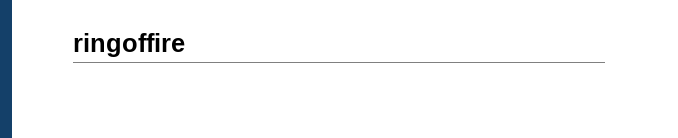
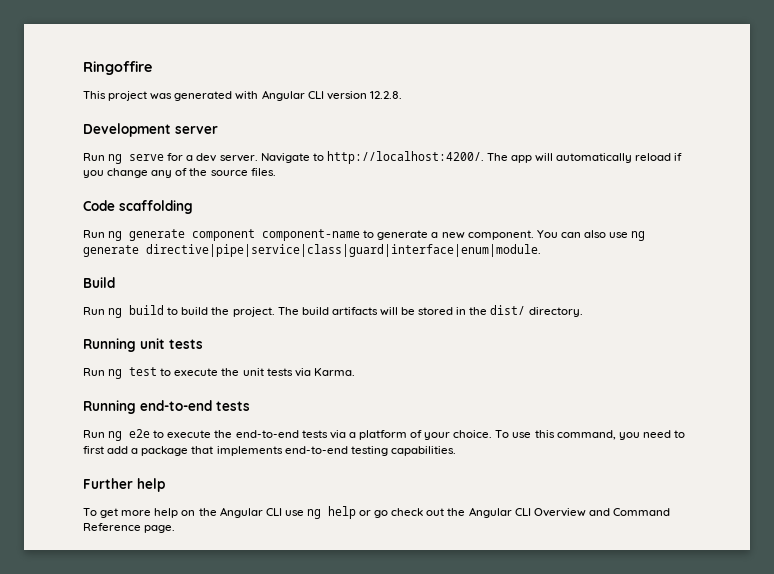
[73,33,185,57] ringoffire -> [83,61,152,75] [83,90,402,101] [83,123,218,137] [83,151,683,164] [83,168,276,178] [83,200,193,214] [83,229,646,241] [83,244,541,257] [83,277,115,288] [83,305,583,318] [83,338,203,352] [83,367,355,379] [83,400,250,414] [83,429,685,441] [83,446,456,456] [83,478,165,492] [83,506,670,519] [83,523,176,533] Ringoffire // This project was generated with Angular CLI version 12.2.8. // Development server // Run ng serve for a dev server. Navigate to http://localhost:4200/. The app will automatically reload if you change any of the source files. // Code scaffolding // Run ng generate component component-name to generate a new component. You can also use ng generate directive|pipe|service|class|guard|interface|enum|module. // Build // Run ng build to build the project. The build artifacts will be stored in the dist/ directory. // Running unit tests // Run ng test to execute the unit tests via Karma. // Running end-to-end tests // Run ng e2e to execute the end-to-end tests via a platform of your choice. To use this command, you need to first add a package that implements end-to-end testing capabilities. // Further help // To get more help on the Angular CLI use ng help or go check out the Angular CLI Overview and Command Reference page.

